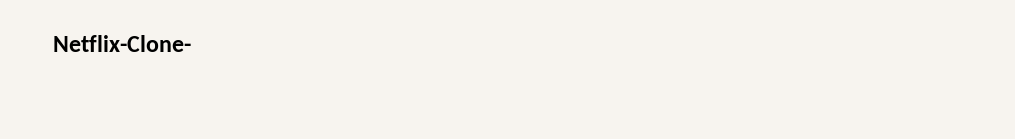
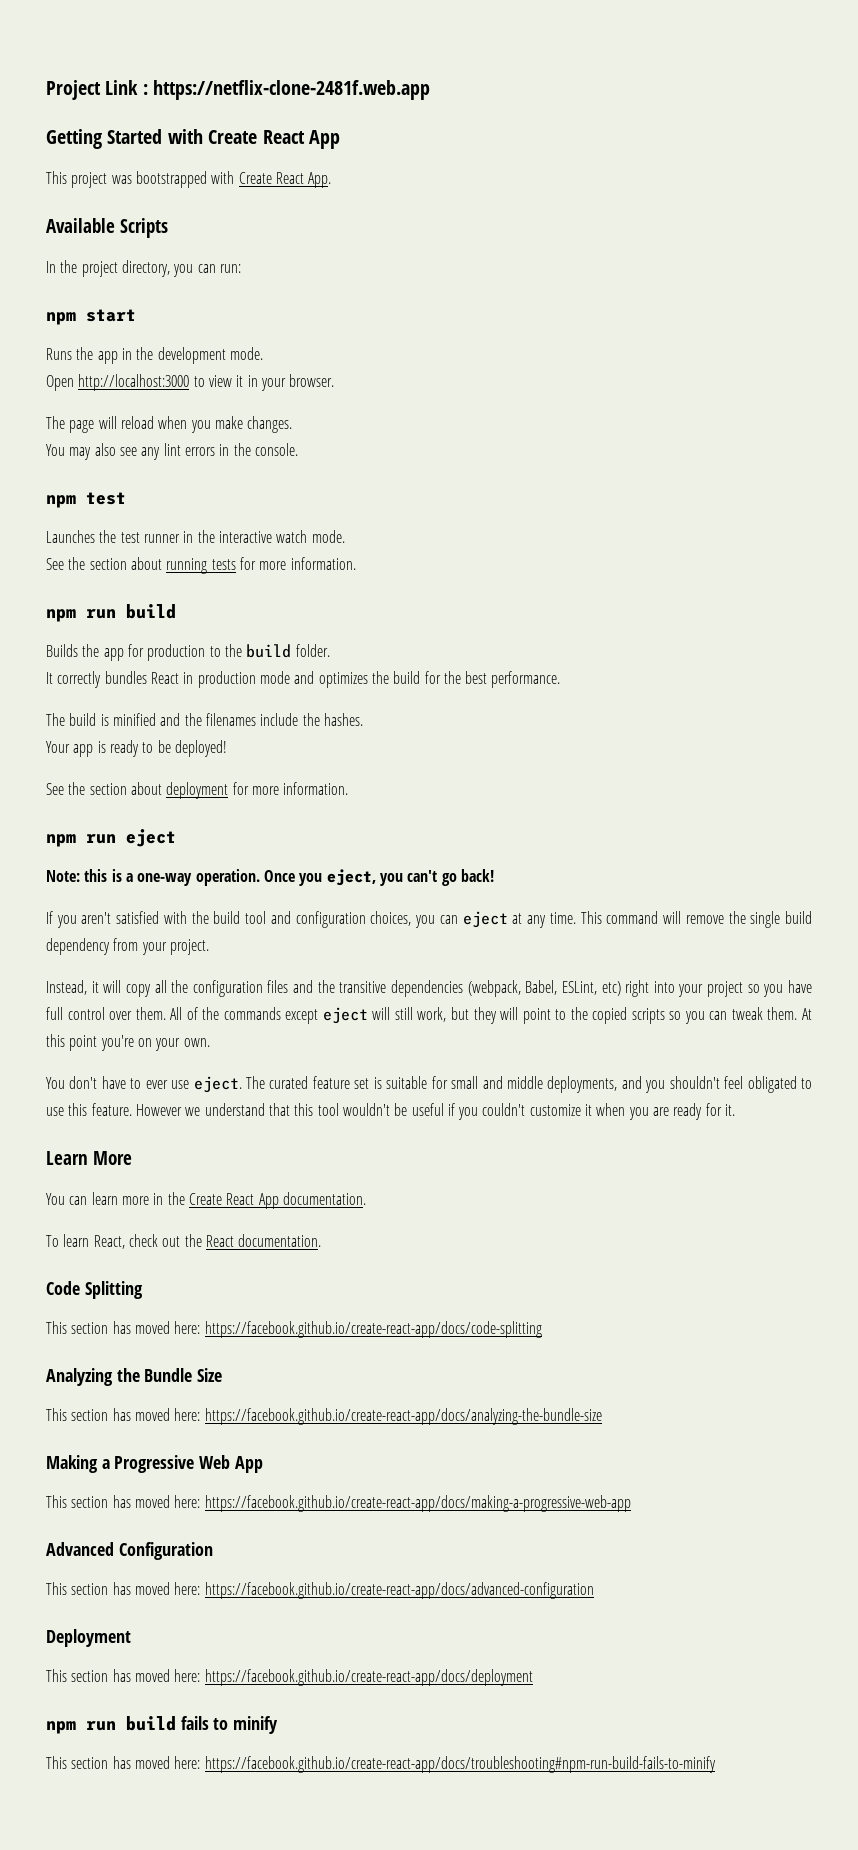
[53,35,191,52] Netflix-Clone- -> [46,80,431,100] [46,129,340,149] [46,171,332,188] [46,218,168,238] [46,260,241,277] [46,309,136,325] [46,347,263,364] [46,374,335,391] [46,416,293,433] [46,443,298,460] [46,492,126,508] [46,530,345,543] [46,557,356,574] [46,604,176,622] [46,644,330,661] [46,671,561,688] [46,713,363,726] [46,740,227,757] [46,782,349,799] [46,829,176,847] [46,869,494,886] [46,911,813,928] [46,938,209,955] [46,980,812,997] [46,1007,813,1024] [46,1034,210,1051] [46,1076,813,1093] [46,1103,736,1120] [46,1151,132,1165] [46,1192,366,1209] [46,1234,322,1249] [46,1281,143,1299] [46,1321,542,1338] [46,1368,223,1386] [46,1408,602,1425] [46,1455,263,1473] [46,1495,631,1512] [46,1542,213,1560] [46,1582,594,1599] [46,1629,131,1647] [46,1669,533,1686] [46,1716,279,1734] [46,1756,716,1773] Project Link : https://netflix-clone-2481f.web.app // Getting Started with Create React App // This project was bootstrapped with Create React App. // Available Scripts // In the project directory, you can run: // npm start // Runs the app in the development mode. // Open http://localhost:3000 to view it in your browser. // The page will reload when you make changes. // You may also see any lint errors in the console. // npm test // Launches the test runner in the interactive watch mode. // See the section about running tests for more information. // npm run build // Builds the app for production to the build folder. // It correctly bundles React in production mode and optimizes the build for the best performance. // The build is minified and the filenames include the hashes. // Your app is ready to be deployed! // See the section about deployment for more information. // npm run eject // Note: this is a one-way operation. Once you eject, you can't go back! // If you aren't satisfied with the build tool and configuration choices, you can eject at any time. This command will remove the single build dependency from your project. // Instead, it will copy all the configuration files and the transitive dependencies (webpack, Babel, ESLint, etc) right into your project so you have full control over them. All of the commands except eject will still work, but they will point to the copied scripts so you can tweak them. At this point you're on your own. // You don't have to ever use eject. The curated feature set is suitable for small and middle deployments, and you shouldn't feel obligated to use this feature. However we understand that this tool wouldn't be useful if you couldn't customize it when you are ready for it. // Learn More // You can learn more in the Create React App documentation. // To learn React, check out the React documentation. // Code Splitting // This section has moved here: https://facebook.github.io/create-react-app/docs/code-splitting // Analyzing the Bundle Size // This section has moved here: https://facebook.github.io/create-react-app/docs/analyzing-the-bundle-size // Making a Progressive Web App // This section has moved here: https://facebook.github.io/create-react-app/docs/making-a-progressive-web-app // Advanced Configuration // This section has moved here: https://facebook.github.io/create-react-app/docs/advanced-configuration // Deployment // This section has moved here: https://facebook.github.io/create-react-app/docs/deployment // npm run build fails to minify // This section has moved here: https://facebook.github.io/create-react-app/docs/troubleshooting#npm-run-build-fails-to-minify

